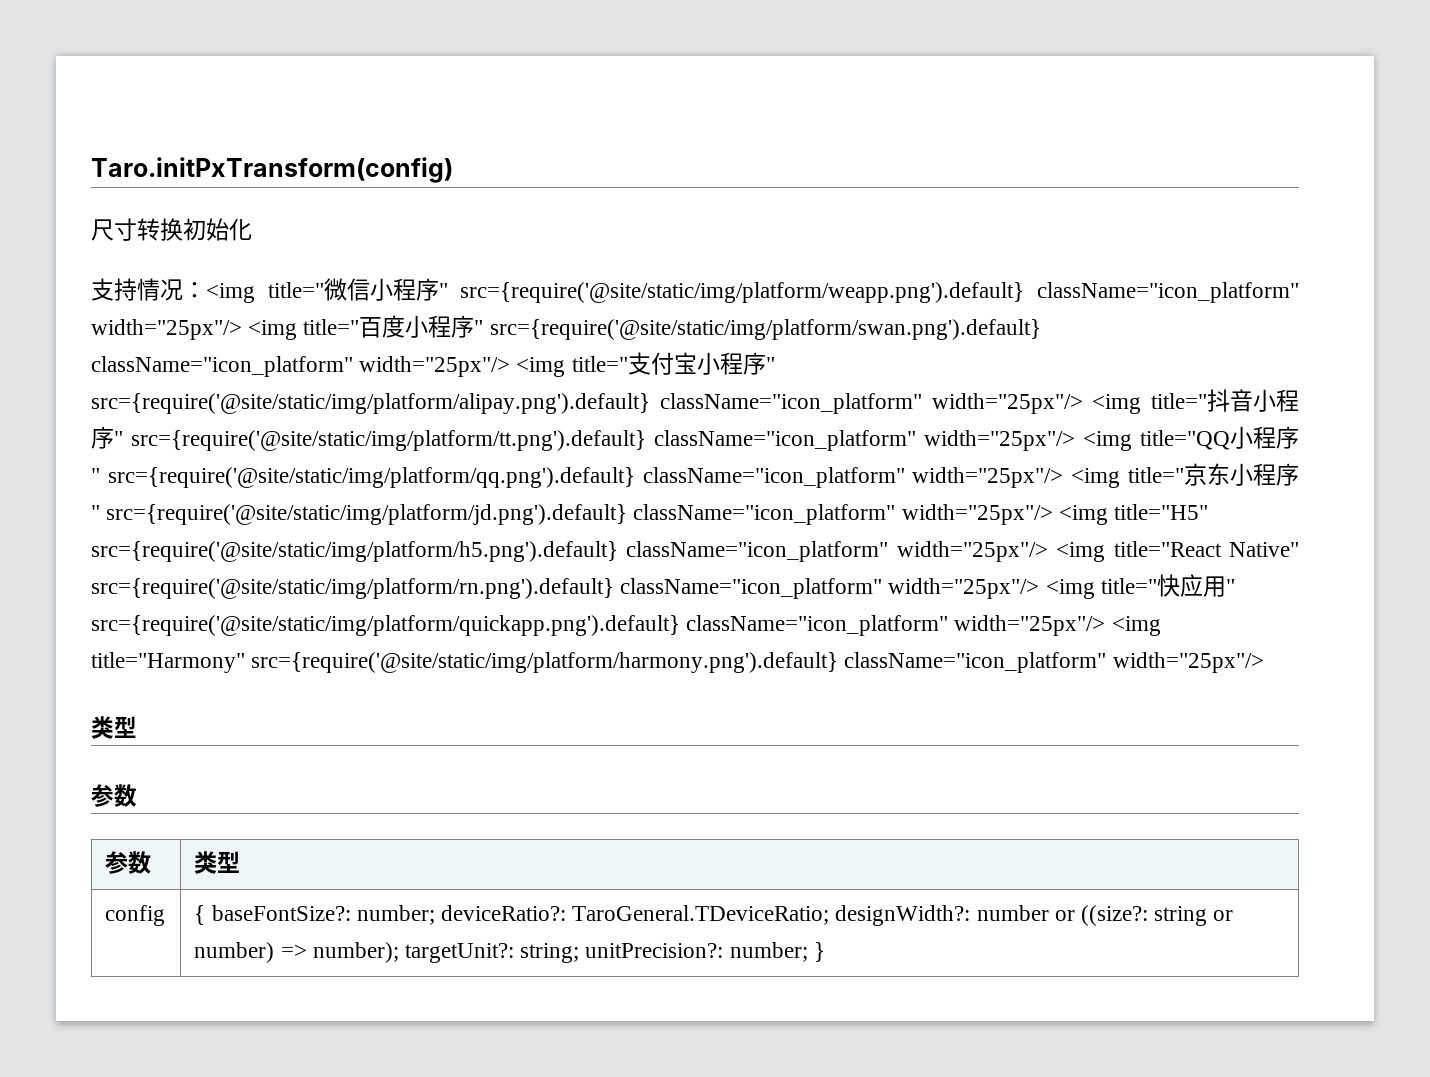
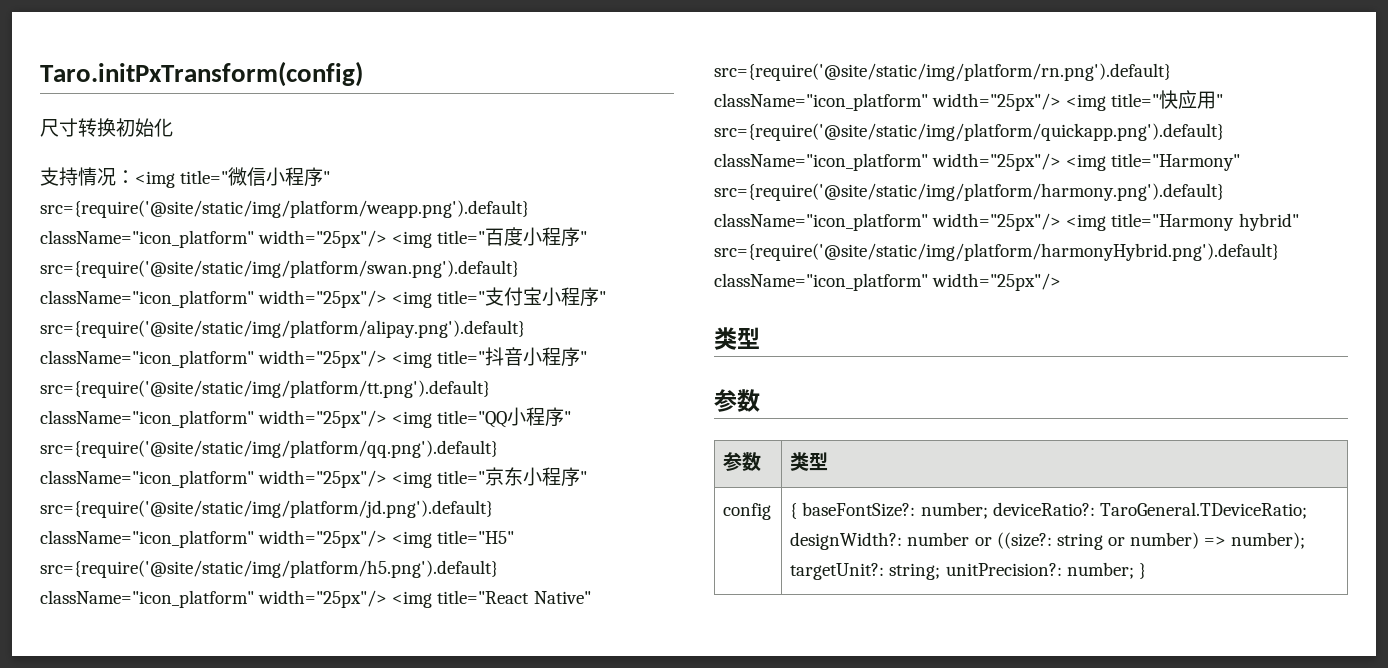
(1264, 662) none -> [1066,213,1299,231] [714,243,1279,261] [714,273,1062,291] <img title="Harmony hybrid" src={require('@site/static/img/platform/harmonyHybrid.png').default} className="icon_platform" width="25px"/>

